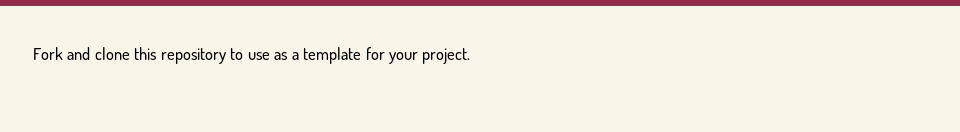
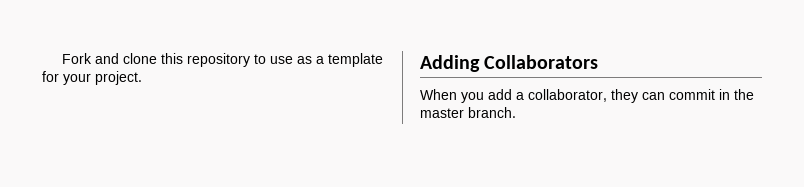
(471, 56) none -> [420,55,599,72] [420,89,754,103] [420,107,516,118] // Adding Collaborators // When you add a collaborator, they can commit in the master branch.

